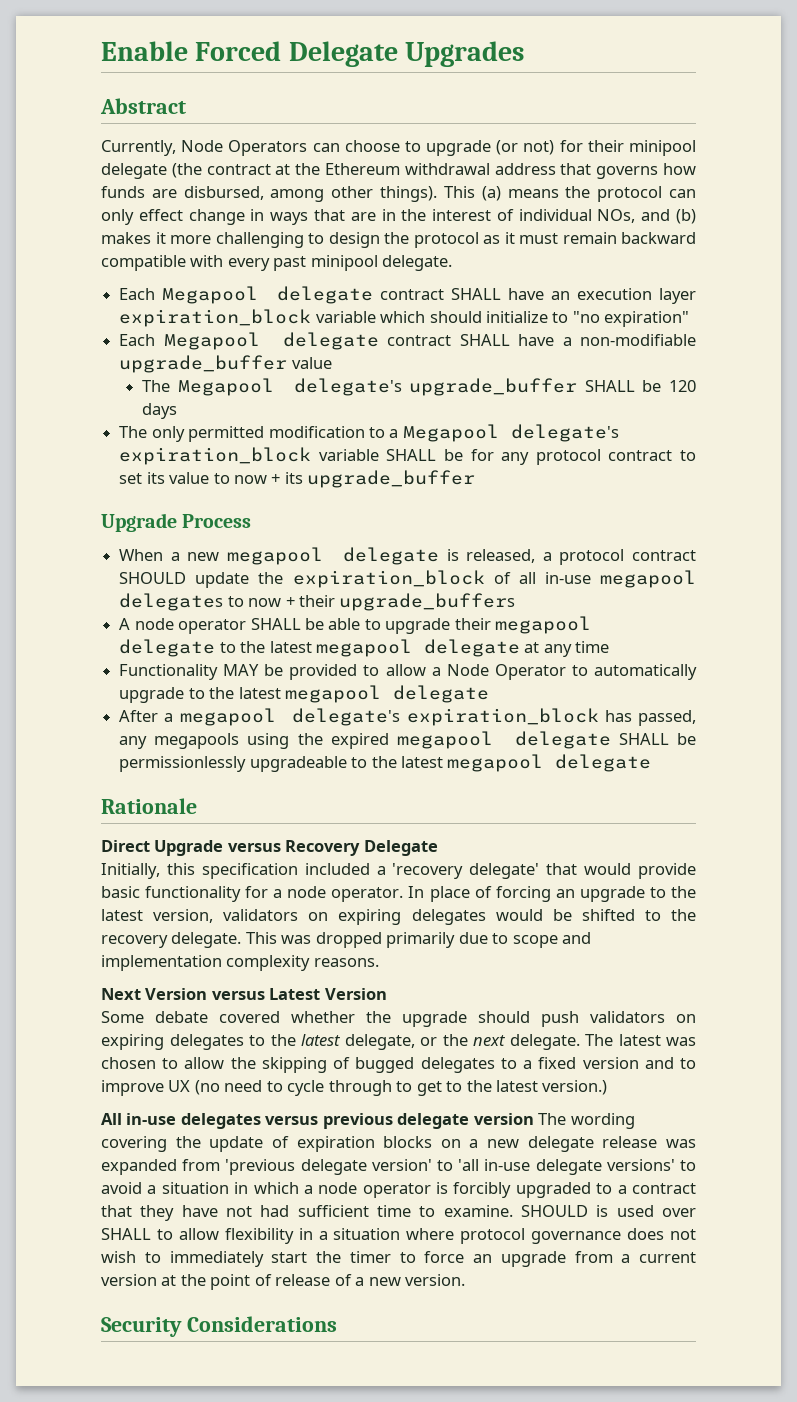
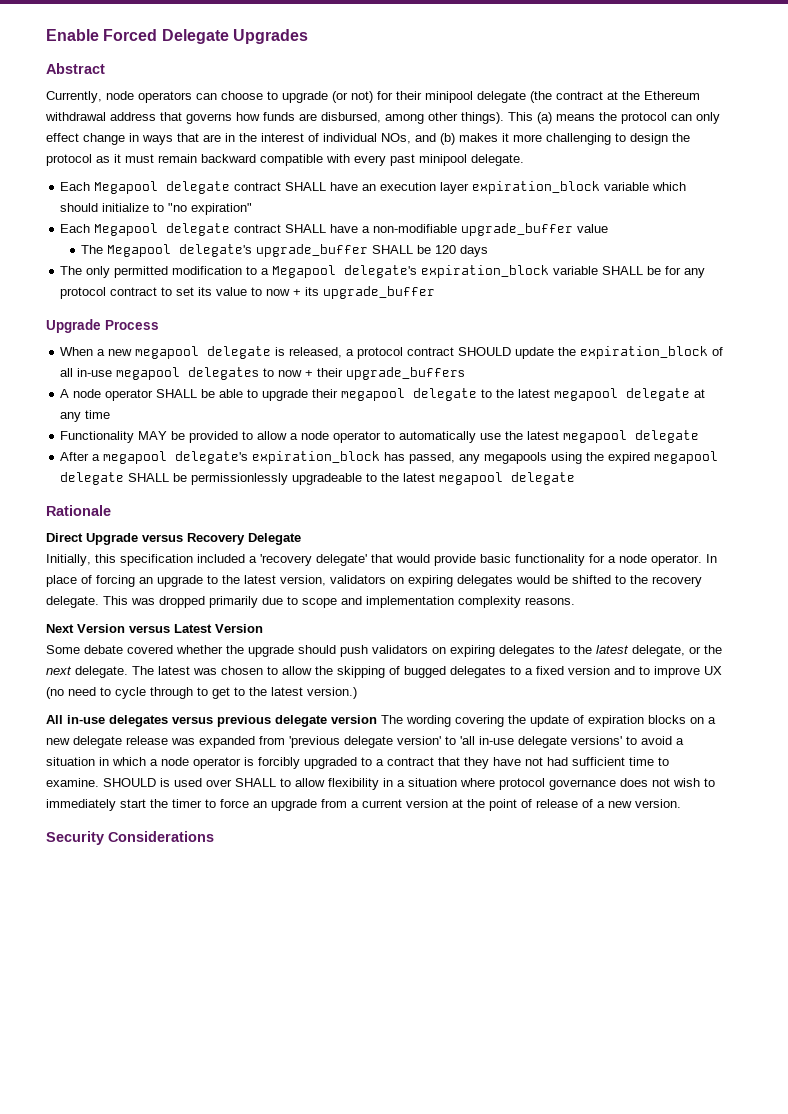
[181,140,308,156] Node Operators -> [106,91,192,103] node operators
[446,664,697,680] [119,687,205,703] Node Operator to automatically upgrade to -> [301,431,502,443] node operator to automatically use

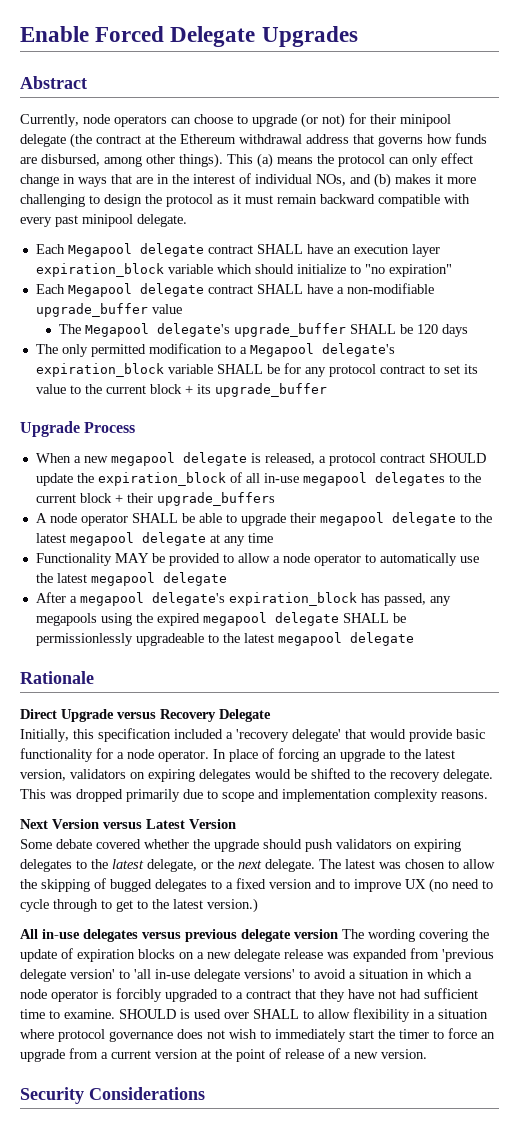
[266,289,291,296] now -> [84,384,182,394] the current block
[278,370,303,377] now -> [463,473,481,483] [35,493,112,503] the current block

